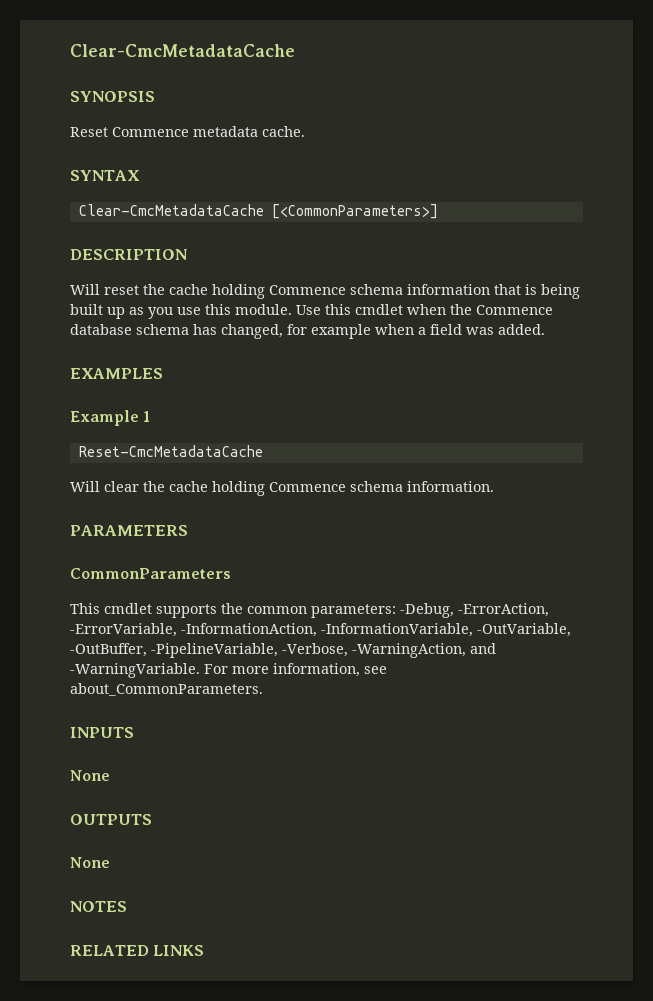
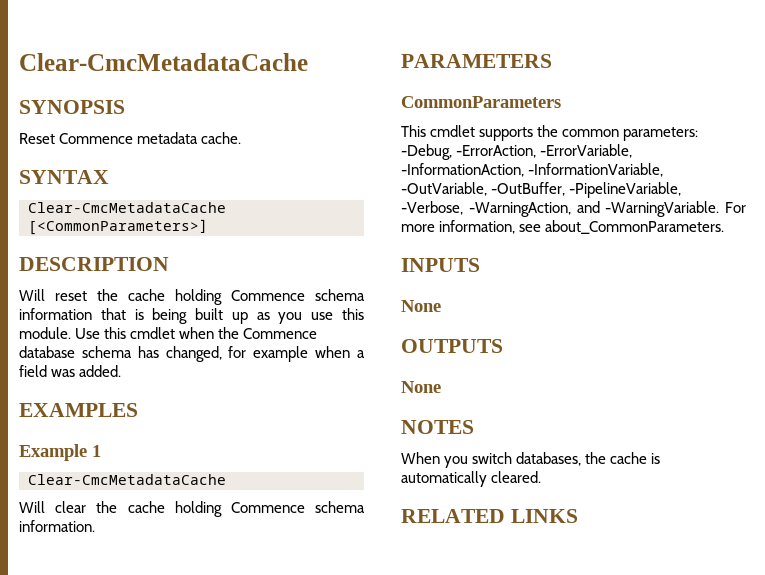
[78,445,263,457] Reset-CmcMetadataCache -> [28,474,226,485] Clear-CmcMetadataCache
(127, 906) none -> [401,452,661,468] [401,471,542,487] // When you switch databases, the cache is automatically cleared.

